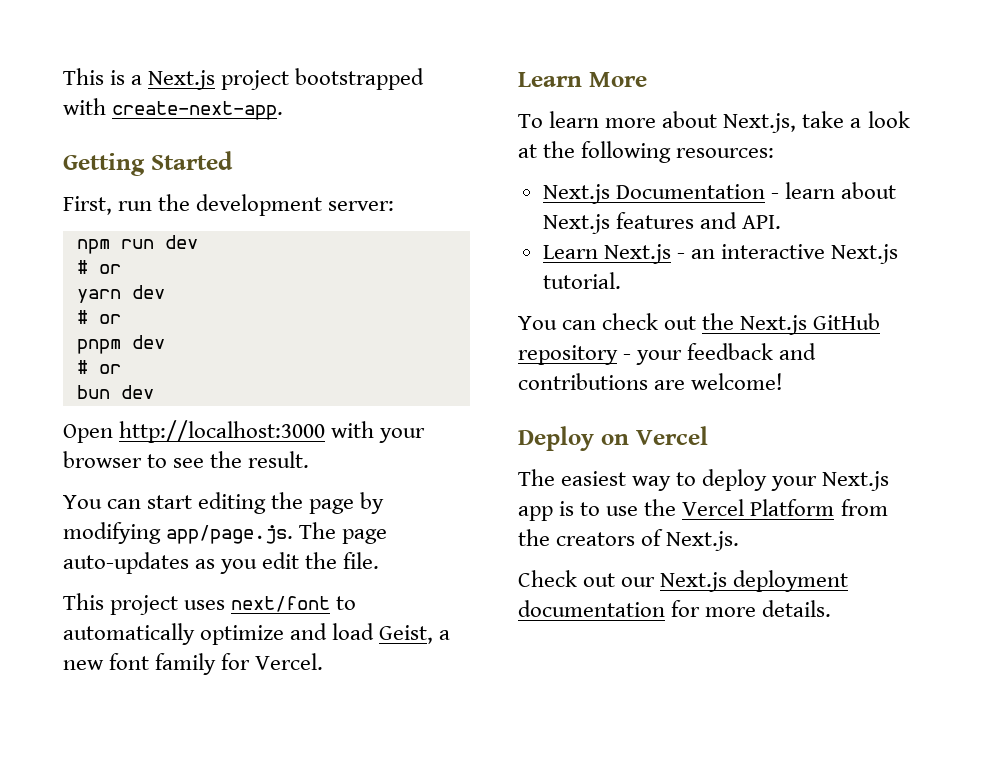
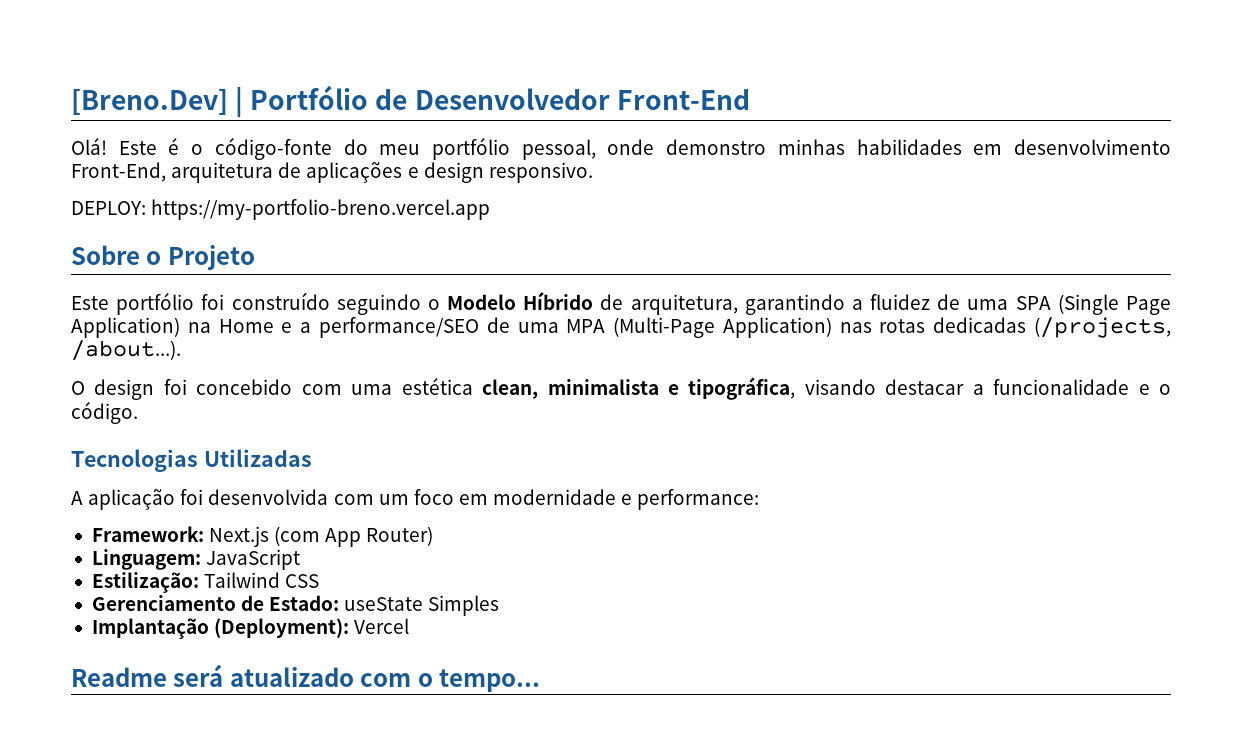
[63,68,425,90] [63,98,284,120] [63,151,233,176] [63,194,395,216] [76,235,198,254] [76,260,121,274] [76,285,165,303] [76,310,121,324] [76,335,165,354] [76,360,121,374] [76,385,154,399] [63,420,426,443] [63,451,310,468] [63,492,385,514] [63,522,388,544] [63,552,380,574] [63,593,357,615] [63,623,451,645] [63,653,324,675] [518,72,647,87] [518,111,910,133] [518,141,775,163] [542,182,897,204] [542,212,781,234] [542,244,899,264] [542,272,621,289] [518,313,881,335] [518,343,817,365] [518,373,784,390] [518,426,708,451] [518,469,890,491] [518,499,888,521] [518,529,740,551] [518,570,849,592] [518,600,832,617] This is a Next.js project bootstrapped with create-next-app. // Getting Started // First, run the development server: // npm run dev // # or // yarn dev // # or // pnpm dev // # or // bun dev // Open http://localhost:3000 with your browser to see the result. // You can start editing the page by modifying app/page.js. The page auto-updates as you edit the file. // This project uses next/font to automatically optimize and load Geist, a new font family for Vercel. // Learn More // To learn more about Next.js, take a look at the following resources: // Next.js Documentation - learn about Next.js features and API. // Learn Next.js - an interactive Next.js tutorial. // You can check out the Next.js GitHub repository - your feedback and contributions are welcome! // Deploy on Vercel // The easiest way to deploy your Next.js app is to use the Vercel Platform from the creators of Next.js. // Check out our Next.js deployment documentation for more details. -> [71,85,750,118] [71,138,1171,160] [71,162,593,183] [71,199,491,220] [71,245,255,270] [71,292,1171,315] [71,317,1172,338] [71,340,181,361] [71,377,1171,400] [71,402,138,424] [71,449,312,472] [71,489,760,510] [91,526,434,547] [91,549,301,570] [91,572,320,593] [91,595,500,616] [91,618,410,639] [71,664,541,692] [Breno.Dev] | Portfólio de Desenvolvedor Front-End // Olá! Este é o código-fonte do meu portfólio pessoal, onde demonstro minhas habilidades em desenvolvimento Front-End, arquitetura de aplicações e design responsivo. // DEPLOY: https://my-portfolio-breno.vercel.app // Sobre o Projeto // Este portfólio foi construído seguindo o Modelo Híbrido de arquitetura, garantindo a fluidez de uma SPA (Single Page Application) na Home e a performance/SEO de uma MPA (Multi-Page Application) nas rotas dedicadas (/projects, /about...). // O design foi concebido com uma estética clean, minimalista e tipográfica, visando destacar a funcionalidade e o código. // Tecnologias Utilizadas // A aplicação foi desenvolvida com um foco em modernidade e performance: // Framework: Next.js (com App Router) // Linguagem: JavaScript // Estilização: Tailwind CSS // Gerenciamento de Estado: useState Simples // Implantação (Deployment): Vercel // Readme será atualizado com o tempo...

